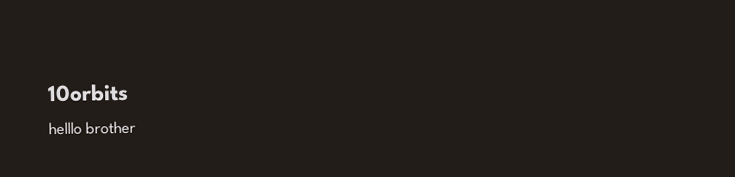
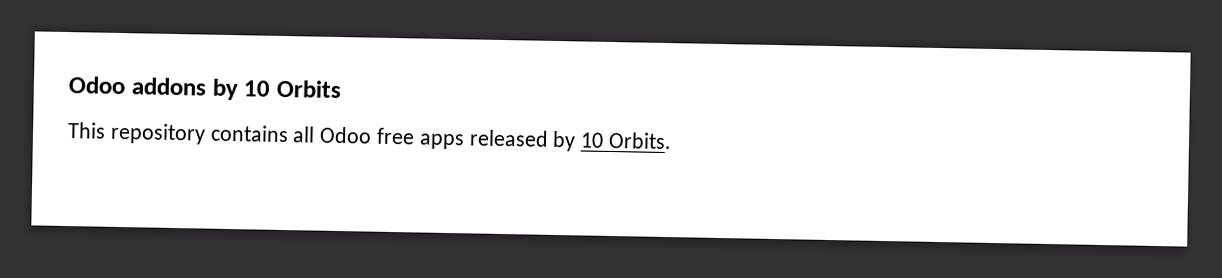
[47,83,129,103] [48,120,137,136] 10orbits // helllo brother -> [68,76,342,101] [67,122,673,152] Odoo addons by 10 Orbits // This repository contains all Odoo free apps released by 10 Orbits.

